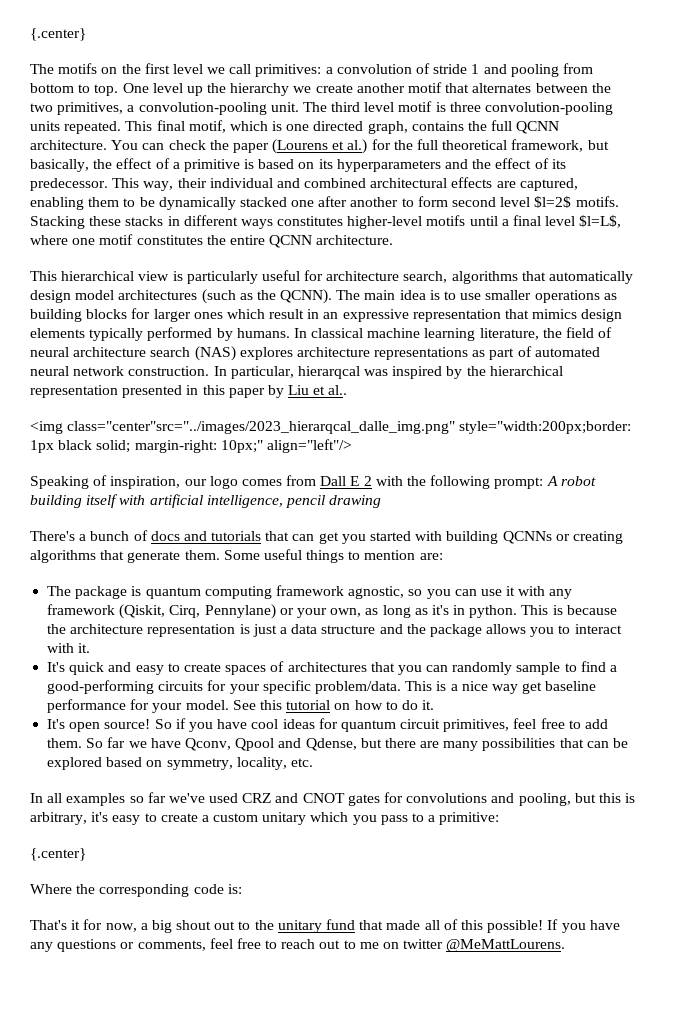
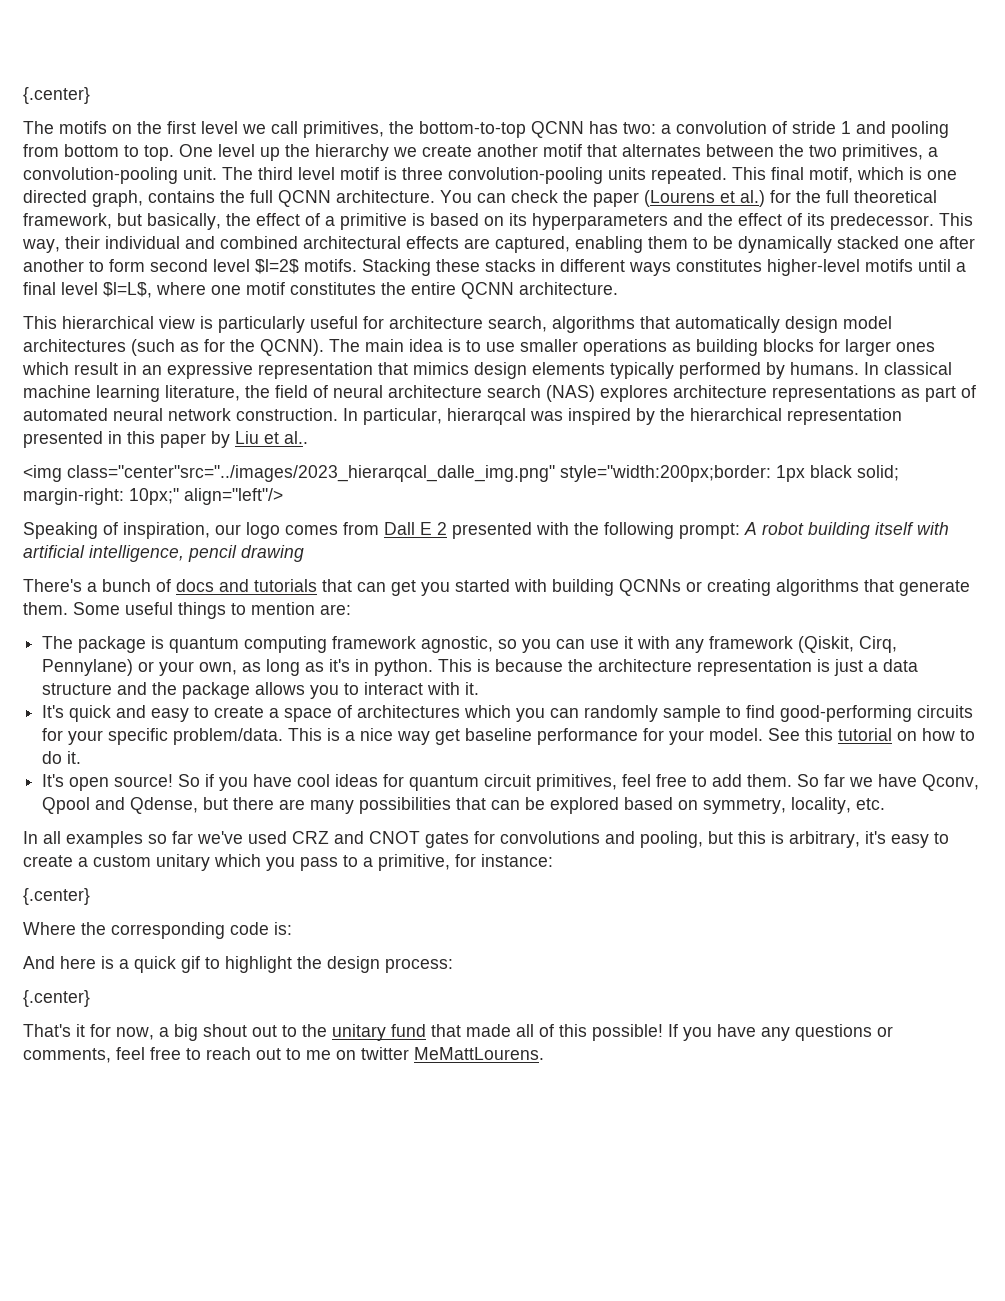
[255,64,322,77] primitives: -> [303,121,656,138] primitives, the bottom-to-top QCNN has two:
(253, 296) none -> [204,339,225,352] for
(372, 481) none -> [452,522,532,539] presented
[225,665,267,675] spaces -> [269,708,333,722] a space
[370,662,395,672] that -> [464,705,512,718] which
[610,665,618,672] a -> (776, 711) none
[439,812,500,825] primitive: -> [378,854,553,871] primitive, for instance:
(242, 889) none -> [23,956,453,973] [23,990,90,1007] // And here is a quick gif to highlight the design process: // {.center}
[446,939,566,952] @MeMattLourens. -> [414,1047,544,1060] MeMattLourens.

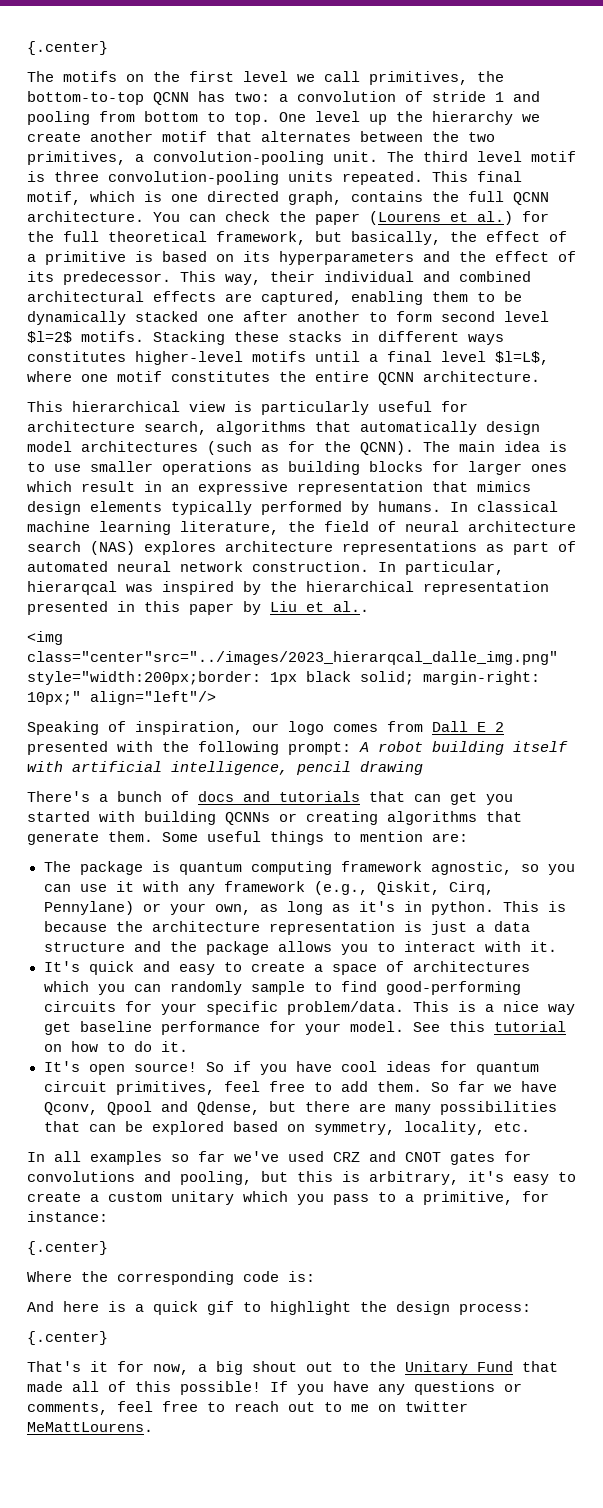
[798,636,855,653] (Qiskit, -> [313,881,440,895] (e.g., Qiskit,
[332,1024,426,1041] unitary fund -> [405,1361,513,1375] Unitary Fund

